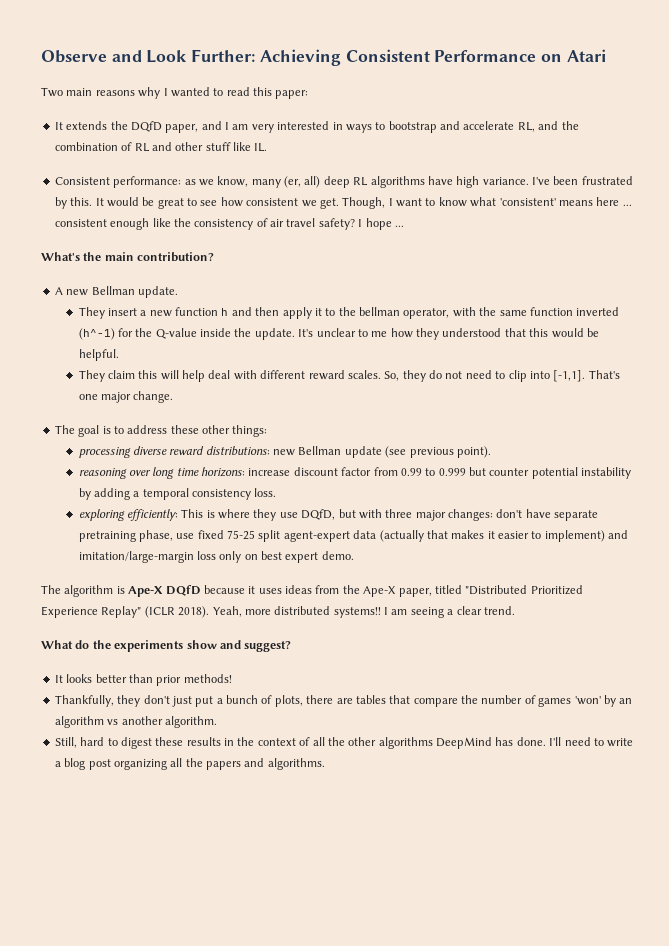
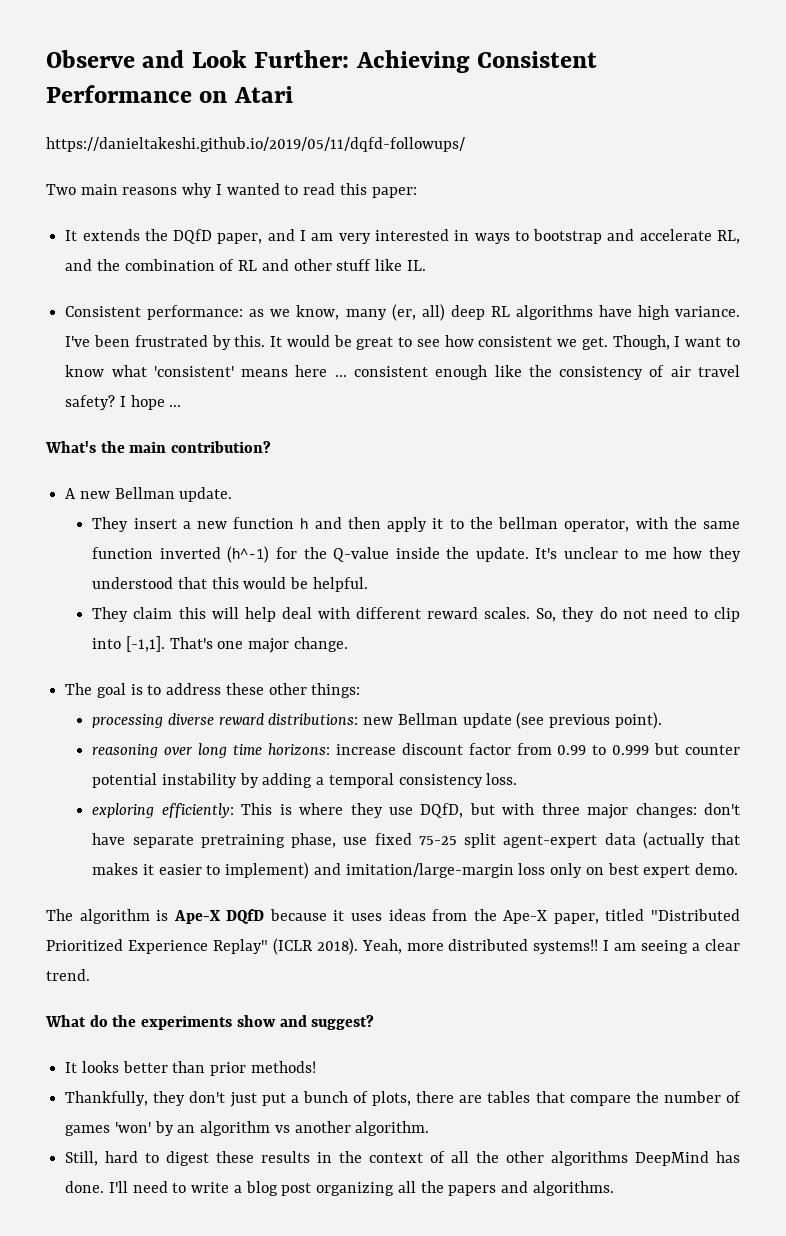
(606, 55) none -> [46,137,465,152] // https://danieltakeshi.github.io/2019/05/11/dqfd-followups/

